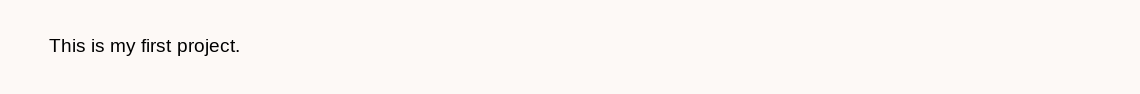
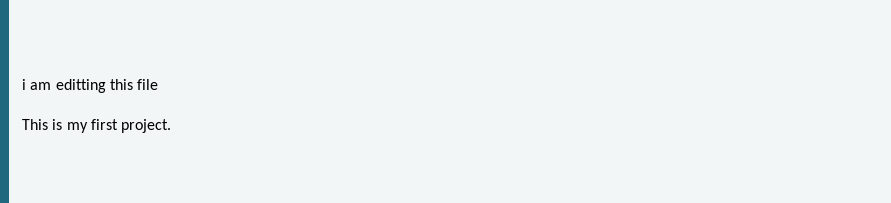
(49, 45) none -> [22,79,159,93] i am editting this file //

